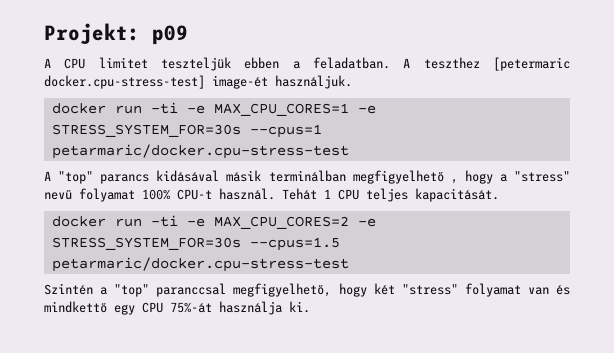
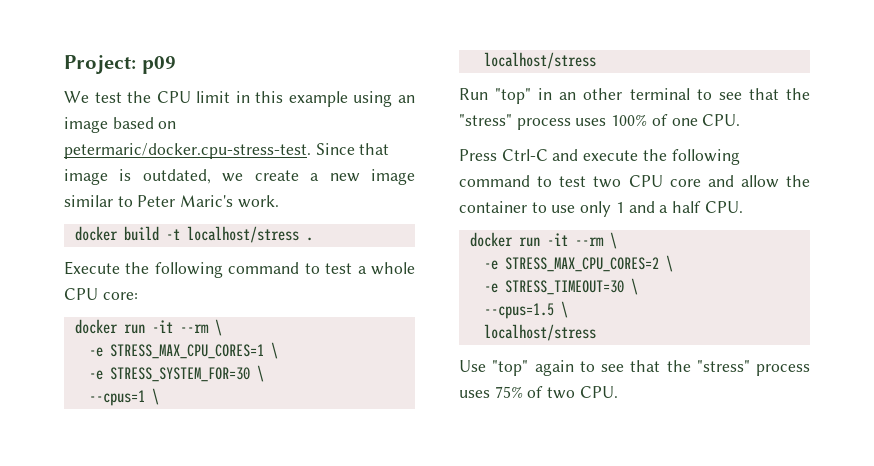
[44,23,140,44] Projekt: -> [64,55,136,74] Project:
[44,57,570,71] [44,75,352,89] [51,102,376,116] [51,124,322,138] [51,144,349,159] [44,170,571,184] [44,188,499,202] [51,215,376,229] [51,237,340,251] [51,257,349,272] [44,283,571,297] [44,301,310,315] A CPU limitet teszteljük ebben a feladatban. A teszthez [petermaric docker.cpu-stress-test] image-ét használjuk. // docker run -ti -e MAX_CPU_CORES=1 -e STRESS_SYSTEM_FOR=30s --cpus=1 petarmaric/docker.cpu-stress-test // A "top" parancs kidásával másik terminálban megfigyelhető , hogy a "stress" nevű folyamat 100% CPU-t használ. Tehát 1 CPU teljes kapacitását. // docker run -ti -e MAX_CPU_CORES=2 -e STRESS_SYSTEM_FOR=30s --cpus=1.5 petarmaric/docker.cpu-stress-test // Szintén a "top" paranccsal megfigyelhető, hogy két "stress" folyamat van és mindkettő egy CPU 75%-át használja ki. -> [64,91,415,107] [64,117,177,133] [64,143,390,159] [64,169,416,185] [64,195,279,208] [74,226,313,243] [64,261,416,278] [64,288,138,300] [74,319,222,336] [88,342,278,359] [88,365,264,382] [88,388,159,406] [483,52,596,69] [459,88,810,104] [459,114,741,130] [459,149,740,165] [459,175,810,188] [459,201,743,217] [469,232,617,249] [483,255,673,272] [483,278,638,295] [483,301,568,319] [483,324,596,341] [459,360,810,376] [459,386,618,399] We test the CPU limit in this example using an image based on petermaric/docker.cpu-stress-test. Since that image is outdated, we create a new image similar to Peter Maric's work. // docker build -t localhost/stress . // Execute the following command to test a whole CPU core: // docker run -it --rm \ // -e STRESS_MAX_CPU_CORES=1 \ // -e STRESS_SYSTEM_FOR=30 \ // --cpus=1 \ // localhost/stress // Run "top" in an other terminal to see that the "stress" process uses 100% of one CPU. // Press Ctrl-C and execute the following command to test two CPU core and allow the container to use only 1 and a half CPU. // docker run -it --rm \ // -e STRESS_MAX_CPU_CORES=2 \ // -e STRESS_TIMEOUT=30 \ // --cpus=1.5 \ // localhost/stress // Use "top" again to see that the "stress" process uses 75% of two CPU.

